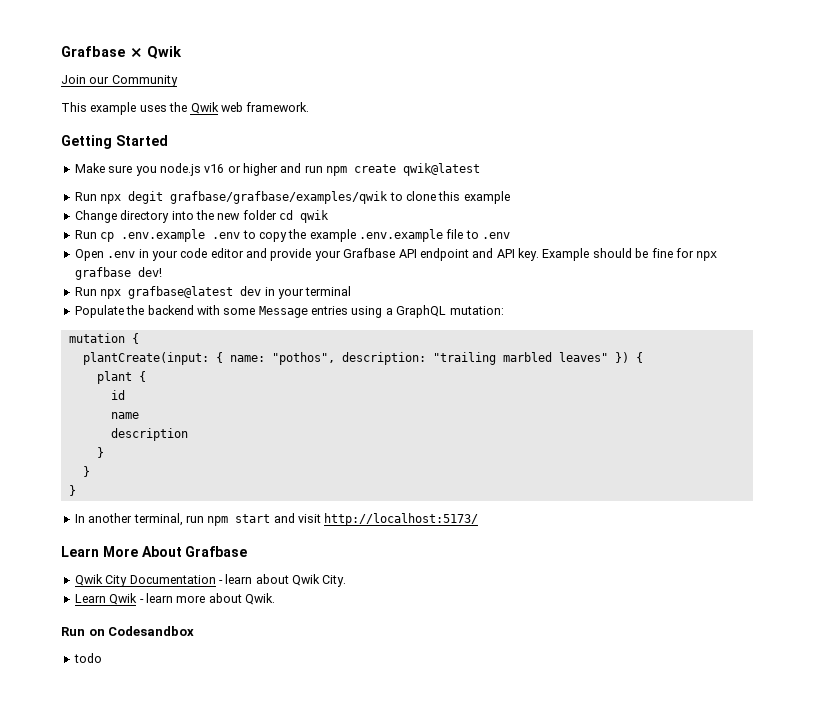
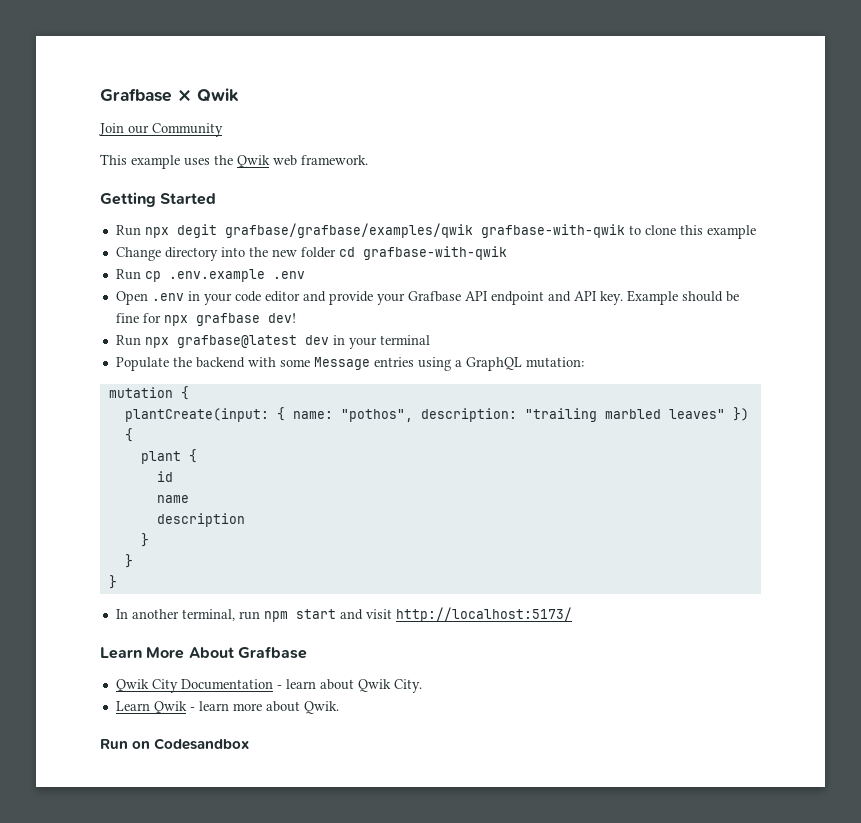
[74,163,481,176] // Make sure you node.js v16 or higher and run npm create qwik@latest -> (217, 199) none
(389, 197) none -> [480,224,625,238] grafbase-with-qwik
[300,210,329,223] qwik -> [362,246,507,260] grafbase-with-qwik
[242,229,511,242] to copy the example .env.example file to .env -> (305, 275) none
[73,653,102,663] // todo -> (250, 744) none

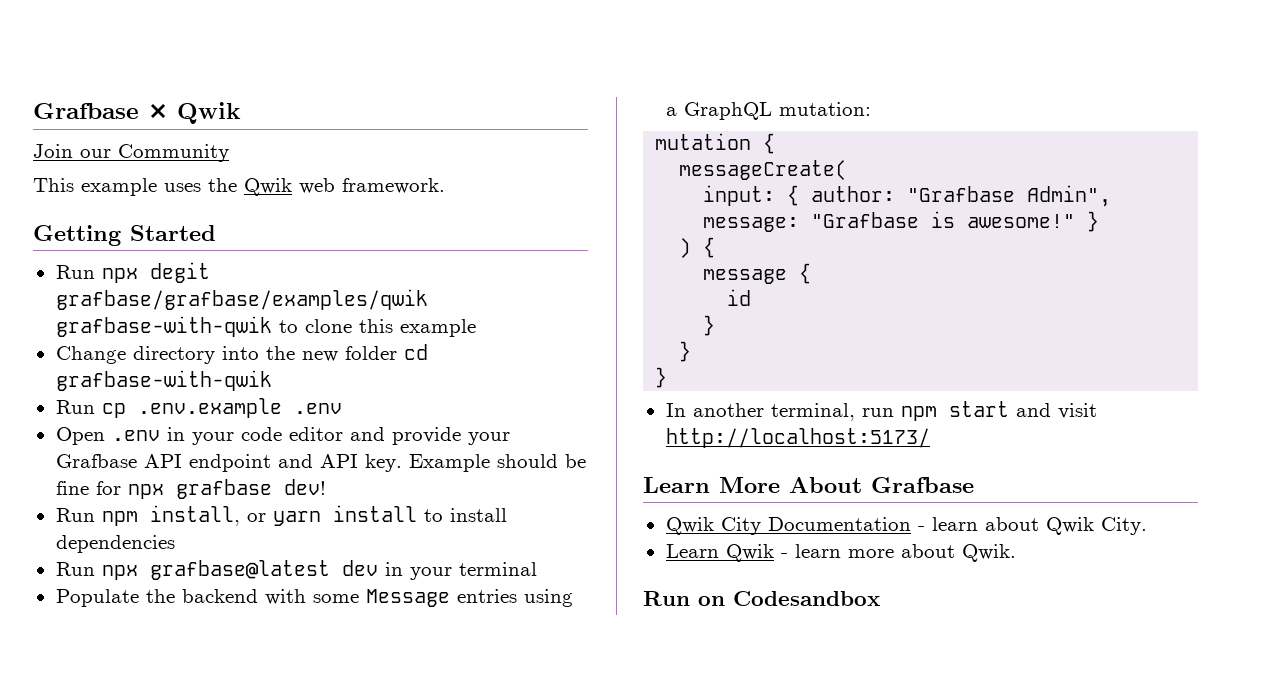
(296, 318) none -> [55,505,507,526] [55,535,175,553] // Run npm install, or yarn install to install dependencies
[124,407,749,422] [124,428,133,442] [140,451,181,464] plantCreate(input: { name: "pothos", description: "trailing marbled leaves" }) { // plant -> [679,160,848,180] [703,185,1112,207] [703,211,1100,232] [679,237,716,258] [703,269,788,284] messageCreate( // input: { author: "Grafbase Admin", message: "Grafbase is awesome!" } // ) { // message
[156,495,189,503] [156,513,245,527] // name // description -> (752, 297) none

